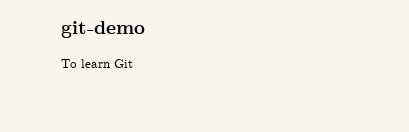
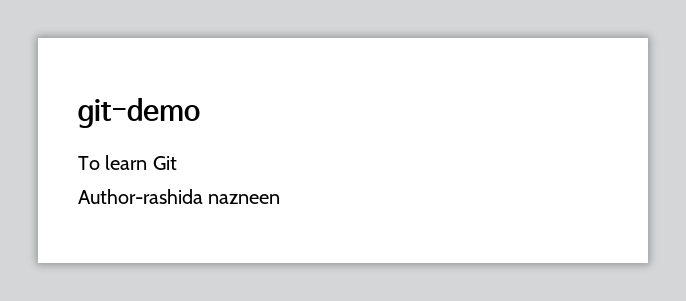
(133, 63) none -> [78,189,281,204] // Author-rashida nazneen

